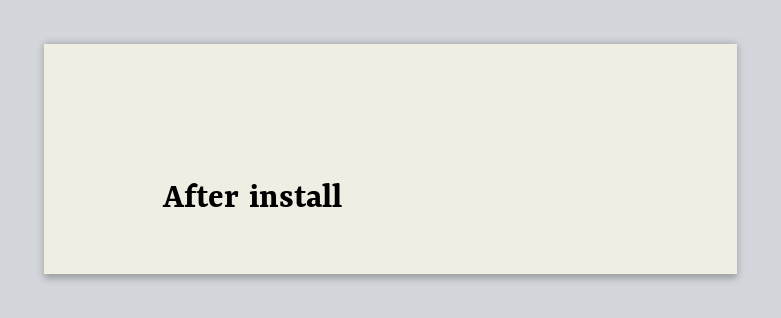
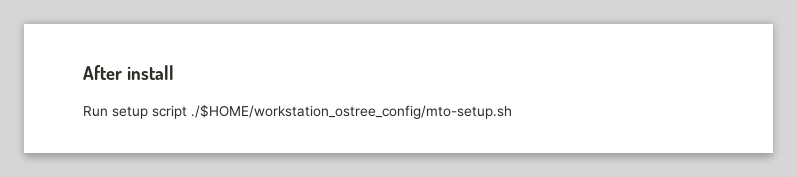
(342, 195) none -> [83,104,512,119] // Run setup script ./$HOME/workstation_ostree_config/mto-setup.sh

